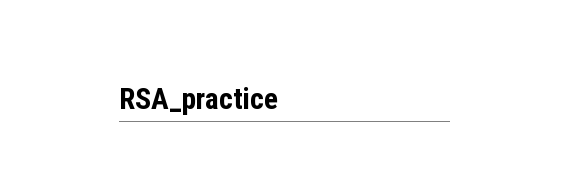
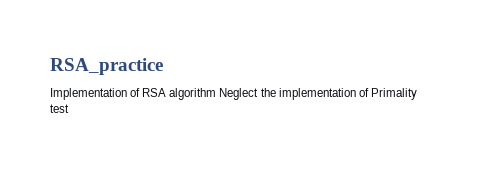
(278, 101) none -> [50,88,417,100] [50,104,69,113] // Implementation of RSA algorithm Neglect the implementation of Primality test

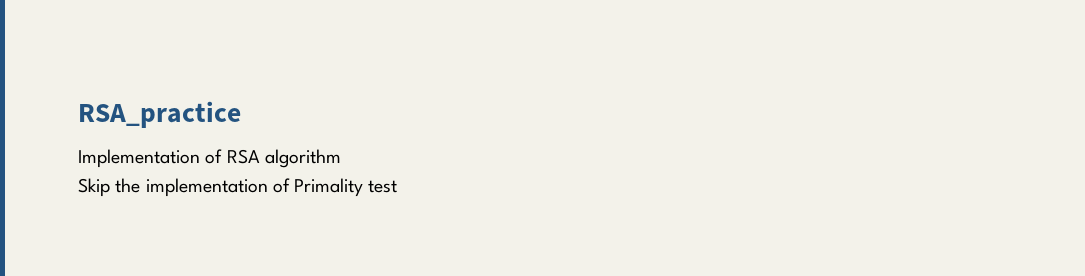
[219,88,259,100] Neglect -> [78,178,110,197] // Skip

